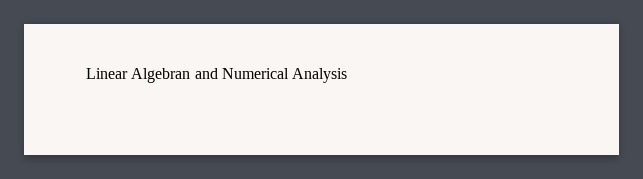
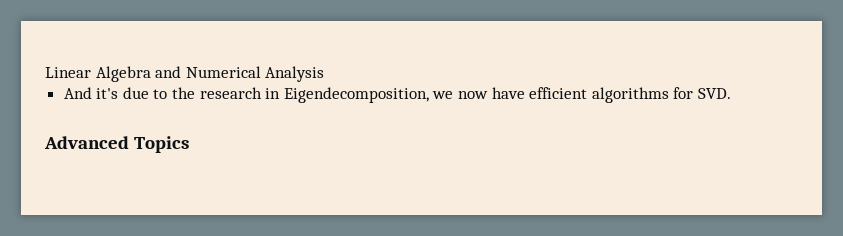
[131,68,191,83] Algebran -> [95,66,151,82] Algebra
(348, 75) none -> [63,87,731,103] [44,136,190,153] // And it's due to the research in Eigendecomposition, we now have efficient algorithms for SVD. // Advanced Topics

